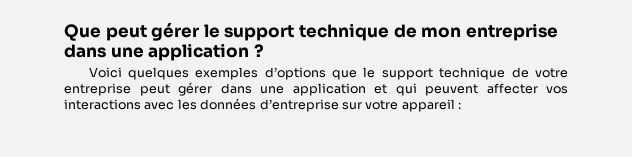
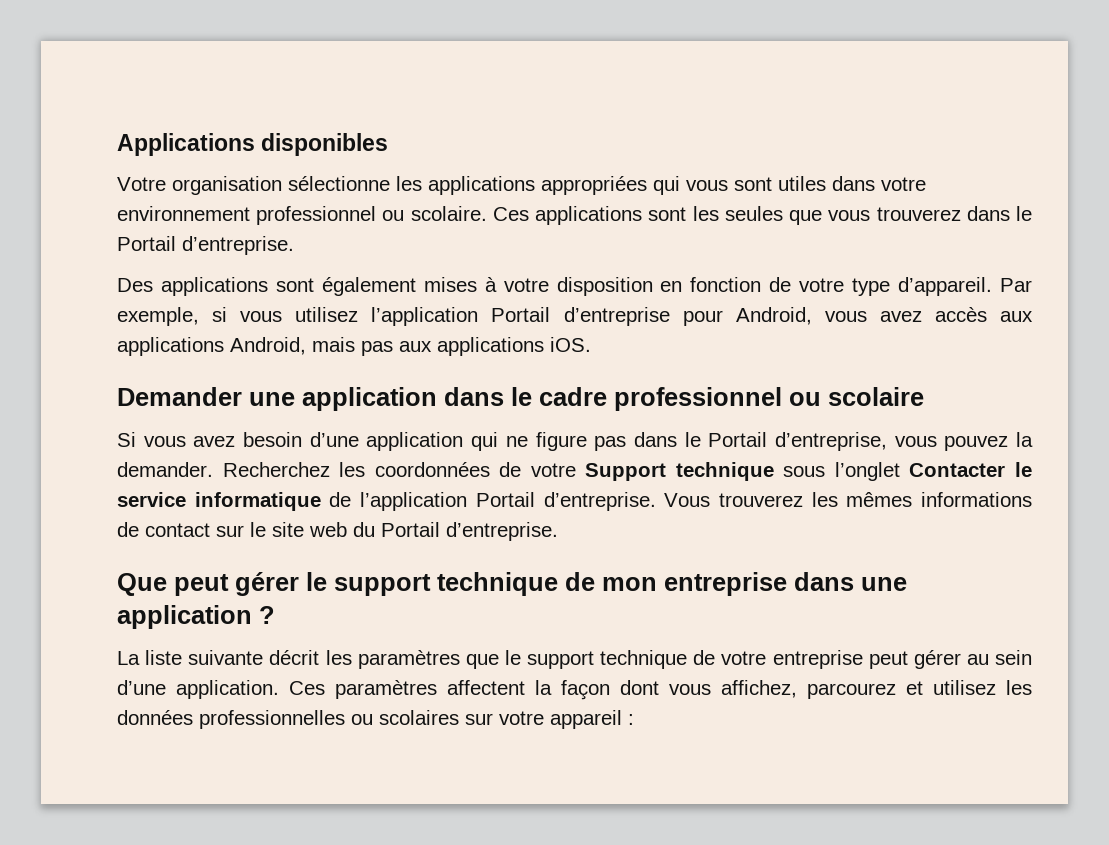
(64, 32) none -> [117,133,389,156] [117,176,926,195] [117,206,1033,225] [117,236,294,255] [117,277,1032,296] [117,307,1034,326] [117,337,591,356] [117,387,924,411] [117,432,1033,451] [117,462,1032,481] [117,492,1033,511] [117,522,558,541] Applications disponibles // Votre organisation sélectionne les applications appropriées qui vous sont utiles dans votre environnement professionnel ou scolaire. Ces applications sont les seules que vous trouverez dans le Portail d’entreprise. // Des applications sont également mises à votre disposition en fonction de votre type d’appareil. Par exemple, si vous utilisez l’application Portail d’entreprise pour Android, vous avez accès aux applications Android, mais pas aux applications iOS. // Demander une application dans le cadre professionnel ou scolaire // Si vous avez besoin d’une application qui ne figure pas dans le Portail d’entreprise, vous pouvez la demander. Recherchez les coordonnées de votre Support technique sous l’onglet Contacter le service informatique de l’application Portail d’entreprise. Vous trouverez les mêmes informations de contact sur le site web du Portail d’entreprise. //
[88,67,326,80] Voici quelques exemples d’options -> [117,650,460,669] La liste suivante décrit les paramètres
[220,83,568,96] [64,98,339,112] dans une application et qui peuvent affecter vos interactions avec les données d’entreprise -> [966,650,1032,665] [117,680,1032,700] [117,710,459,729] au sein d’une application. Ces paramètres affectent la façon dont vous affichez, parcourez et utilisez les données professionnelles ou scolaires

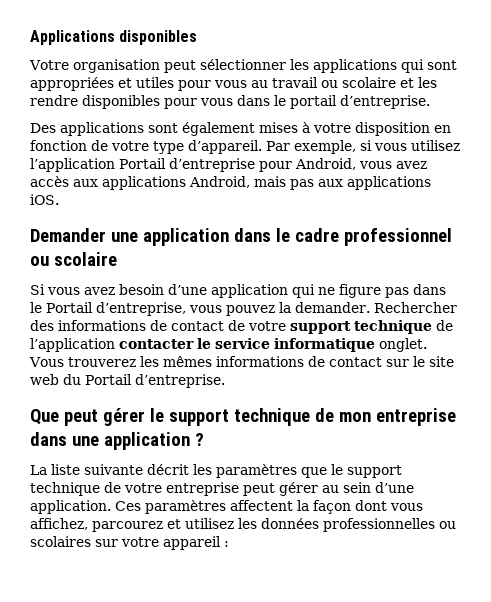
[288,176,926,195] [117,206,1033,225] [117,236,176,251] sélectionne les applications appropriées qui vous sont utiles dans votre environnement professionnel ou scolaire. Ces applications sont les seules que vous trouverez dans le Portail -> [163,59,457,73] [30,77,437,91] [30,95,337,109] peut sélectionner les applications qui sont appropriées et utiles pour vous au travail ou scolaire et les rendre disponibles pour vous dans le portail
[222,462,1032,481] [117,492,656,511] Recherchez les coordonnées de votre Support technique sous l’onglet Contacter le service informatique de l’application Portail d’entreprise. -> [373,302,457,313] [30,320,453,334] [30,338,427,352] Rechercher des informations de contact de votre support technique de l’application contacter le service informatique onglet.

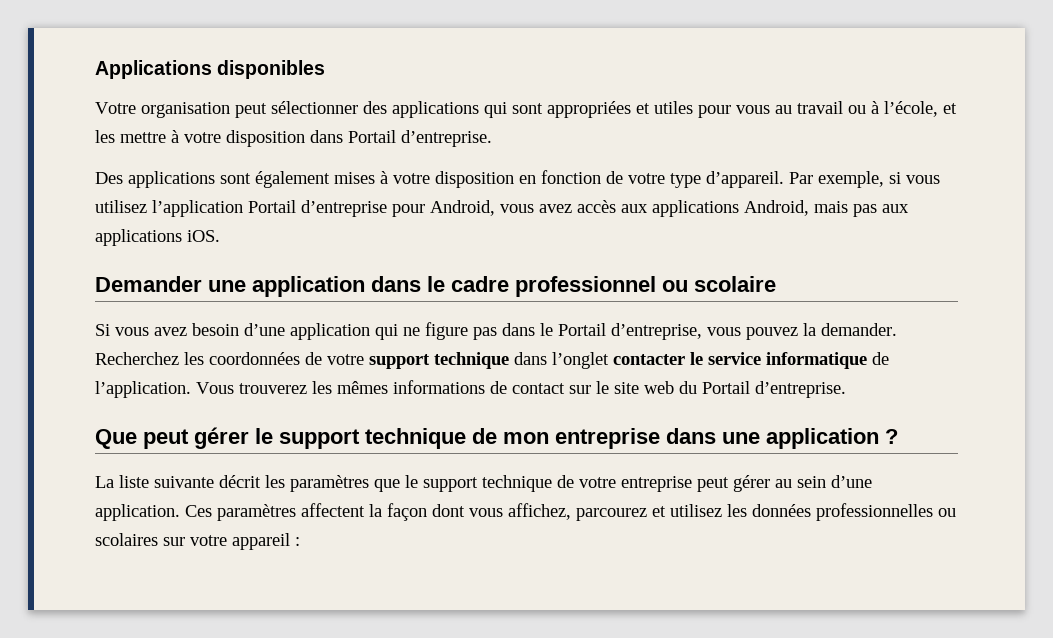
[289,59,309,70] les -> [363,101,387,114] des
[342,77,437,88] [30,95,337,109] scolaire et les rendre disponibles pour vous dans le portail -> [871,101,957,117] [95,130,396,147] à l’école, et les mettre à votre disposition dans Portail
[373,302,457,313] [30,320,224,331] Rechercher des informations de contact -> [95,352,300,365] Recherchez les coordonnées
[436,320,453,331] [30,338,115,352] de l’application -> [514,352,609,369] dans l’onglet
[379,338,427,352] onglet. -> [872,352,889,365] [95,381,191,398] de l’application.

